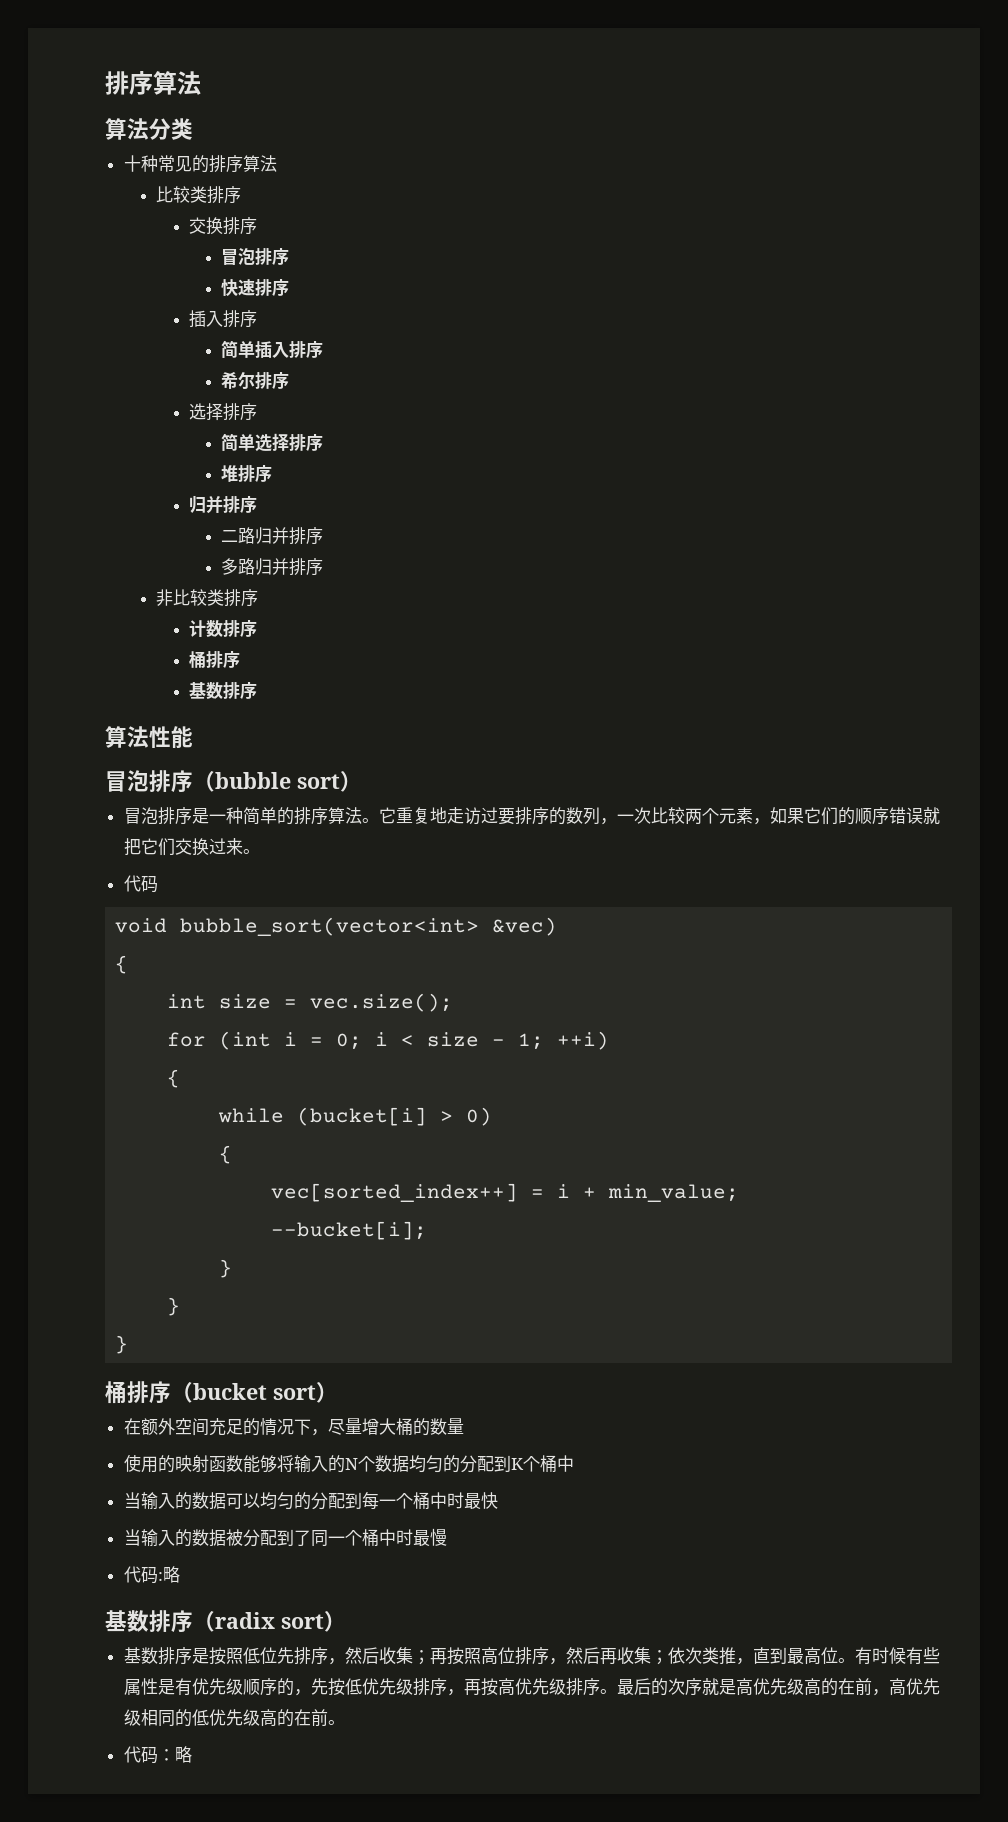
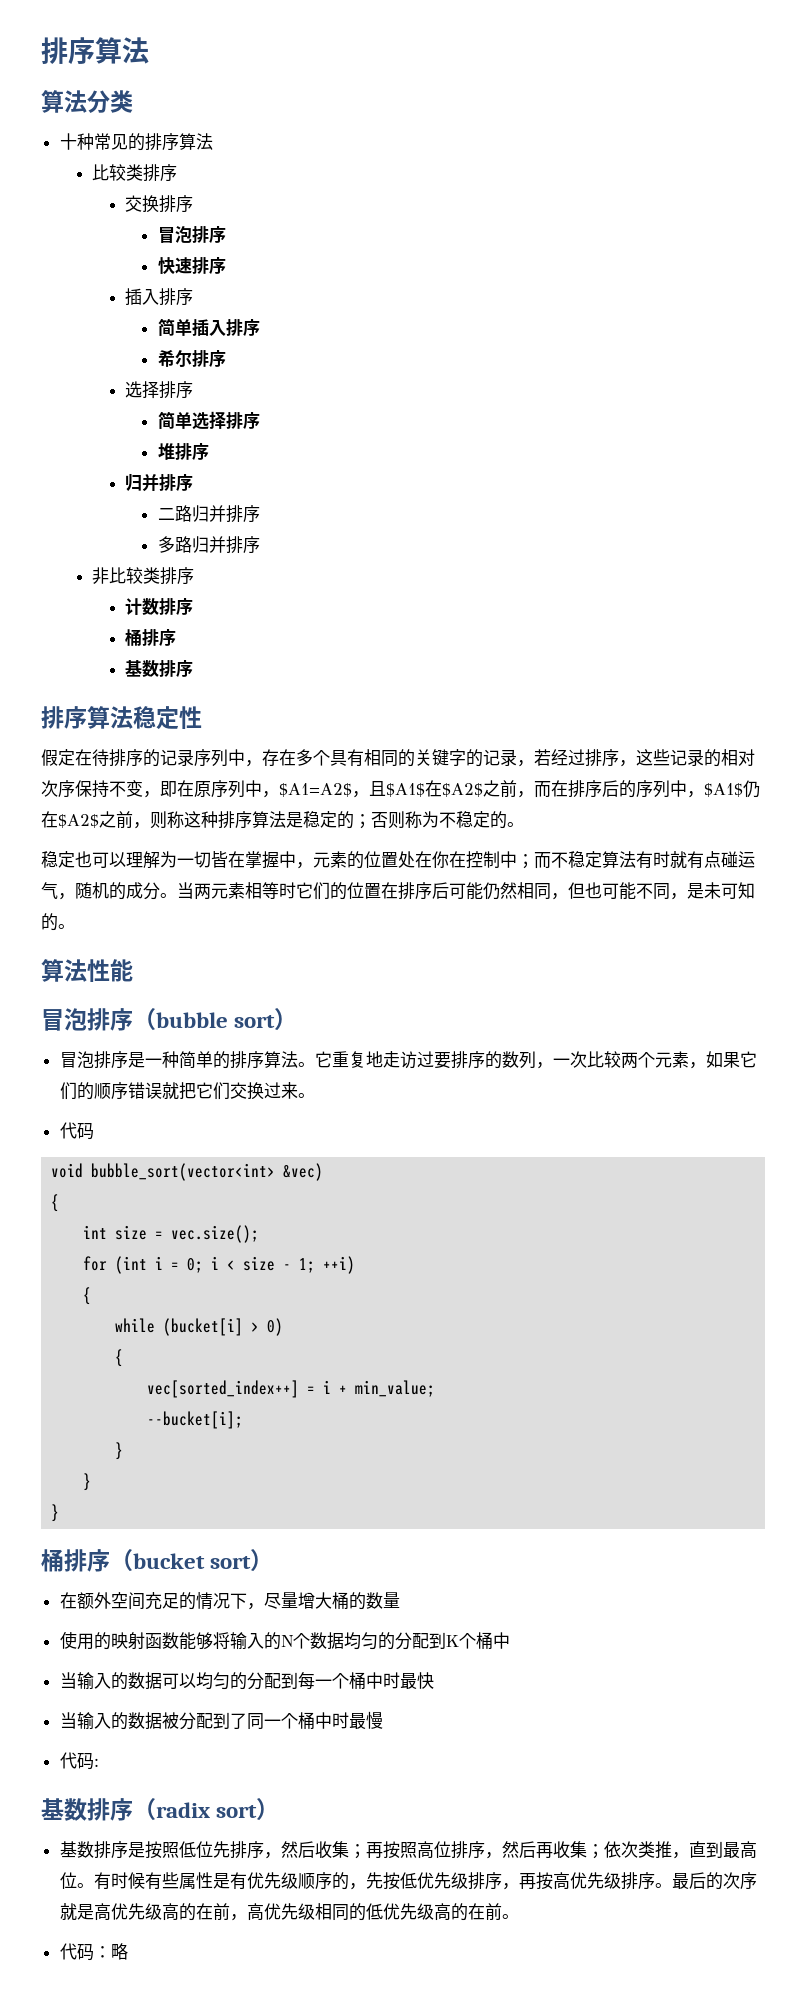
(257, 690) none -> [41,706,202,730] [41,749,755,767] [41,780,760,798] [41,811,524,829] [41,851,755,869] [41,882,755,900] [41,913,75,931] // 排序算法稳定性 // 假定在待排序的记录序列中，存在多个具有相同的关键字的记录，若经过排序，这些记录的相对次序保持不变，即在原序列中，$A1=A2$，且$A1$在$A2$之前，而在排序后的序列中，$A1$仍在$A2$之前，则称这种排序算法是稳定的；否则称为不稳定的。 // 稳定也可以理解为一切皆在掌握中，元素的位置处在你在控制中；而不稳定算法有时就有点碰运气，随机的成分。当两元素相等时它们的位置在排序后可能仍然相同，但也可能不同，是未可知的。
[162,1566,180,1583] 略 -> (99, 1762) none

